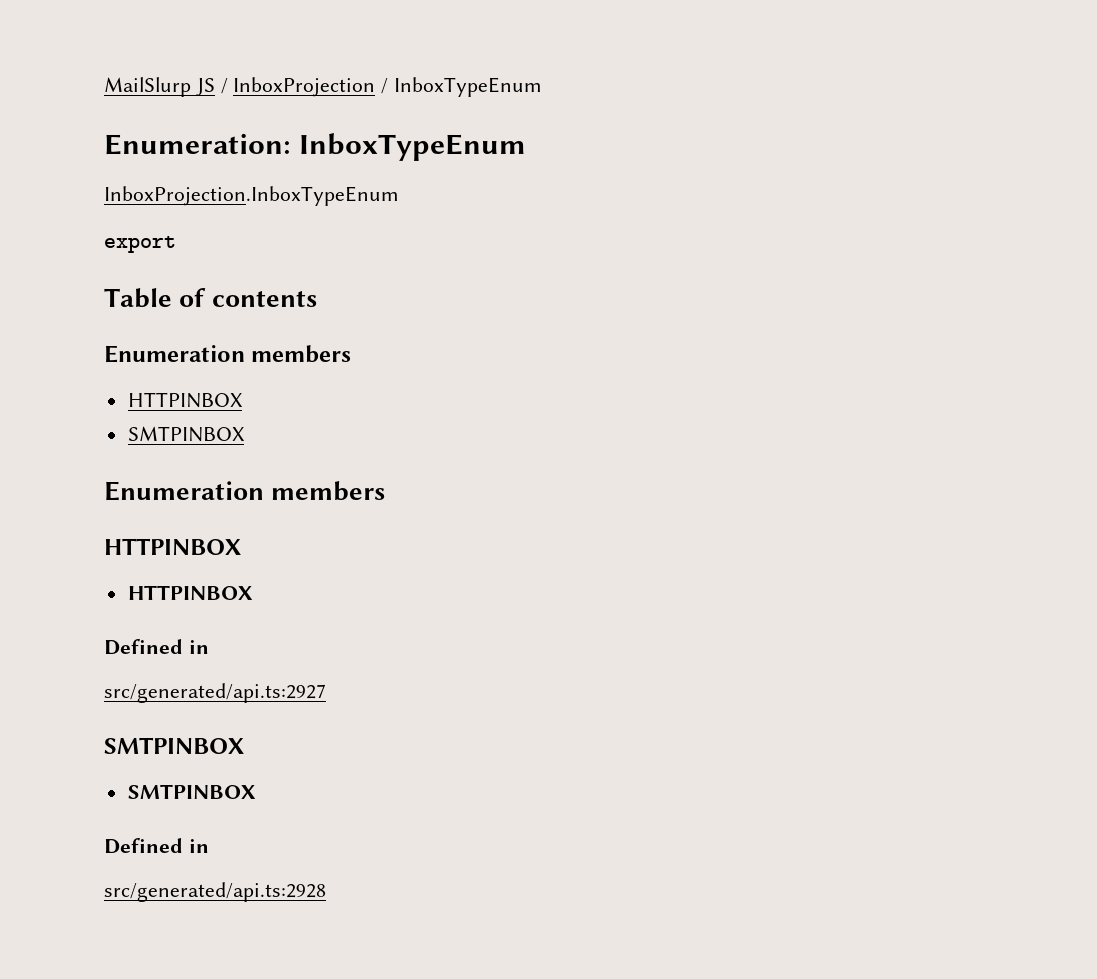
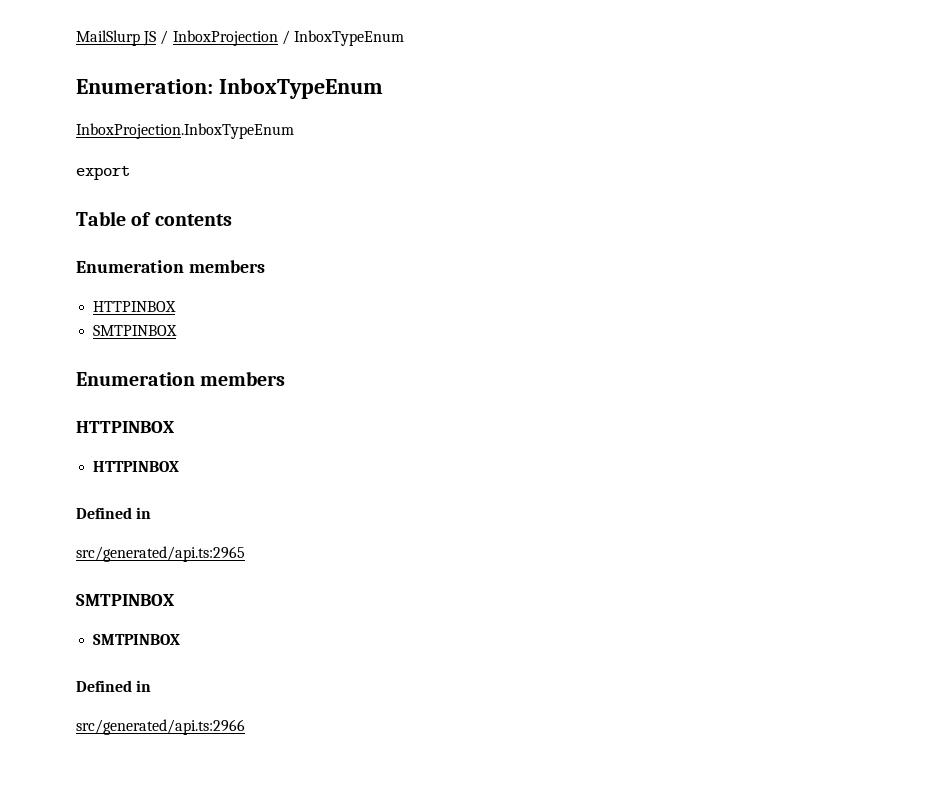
[104,683,326,703] src/generated/api.ts:2927 -> [76,546,245,562] src/generated/api.ts:2965
[104,882,326,902] src/generated/api.ts:2928 -> [76,719,245,735] src/generated/api.ts:2966

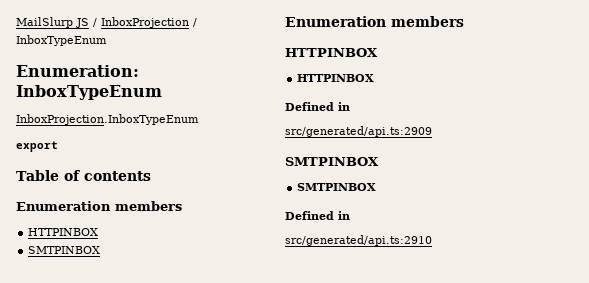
[76,546,245,562] src/generated/api.ts:2965 -> [285,126,432,137] src/generated/api.ts:2909
[76,719,245,735] src/generated/api.ts:2966 -> [285,235,432,246] src/generated/api.ts:2910

